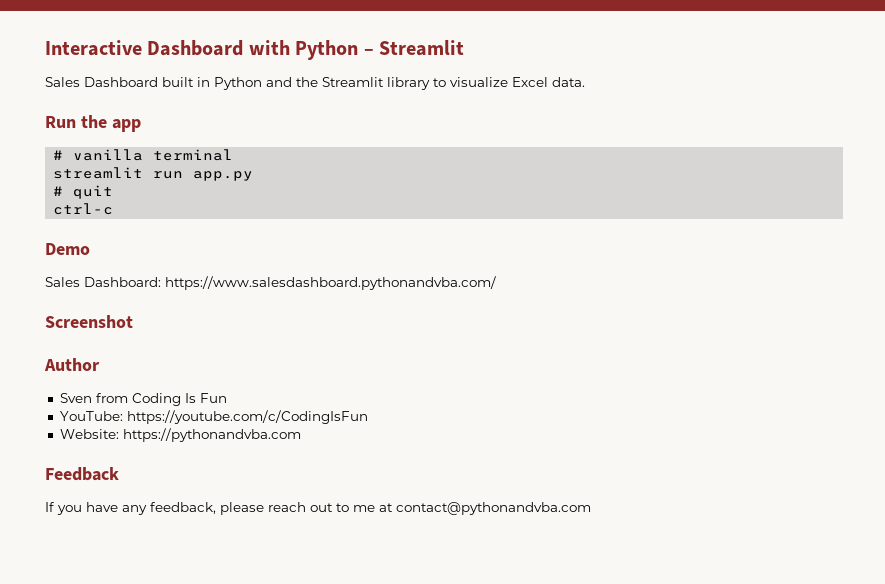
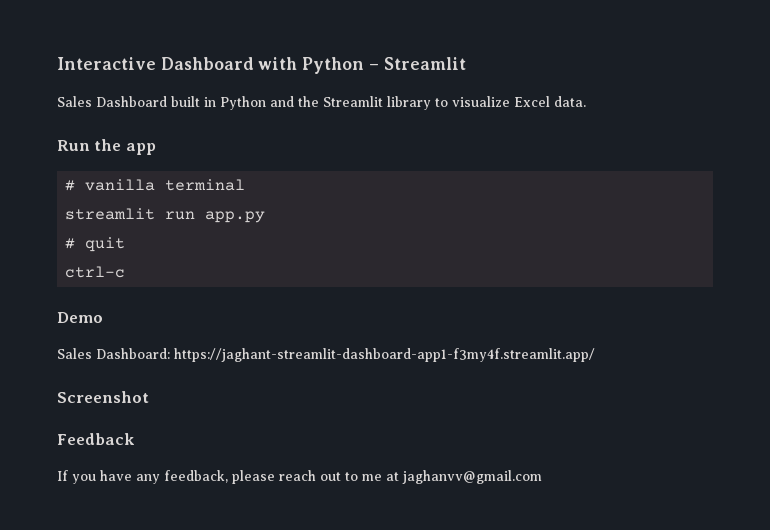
[165,276,496,290] https://www.salesdashboard.pythonandvba.com/ -> [174,348,595,362] https://jaghant-streamlit-dashboard-app1-f3my4f.streamlit.app/
[44,358,100,371] [59,393,227,406] [59,410,368,424] [59,428,301,442] // Author // Sven from Coding Is Fun // YouTube: https://youtube.com/c/CodingIsFun // Website: https://pythonandvba.com -> (149, 397) none
[396,502,591,515] contact@pythonandvba.com -> [402,470,542,484] jaghanvv@gmail.com

